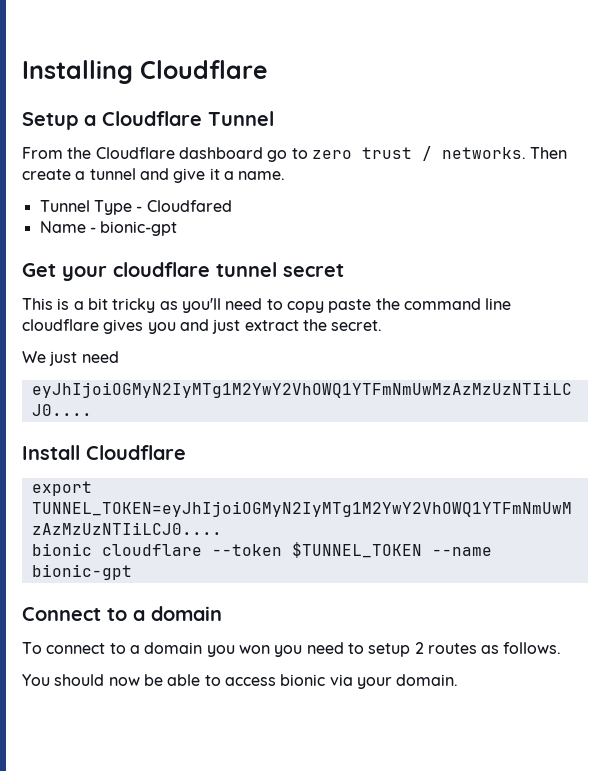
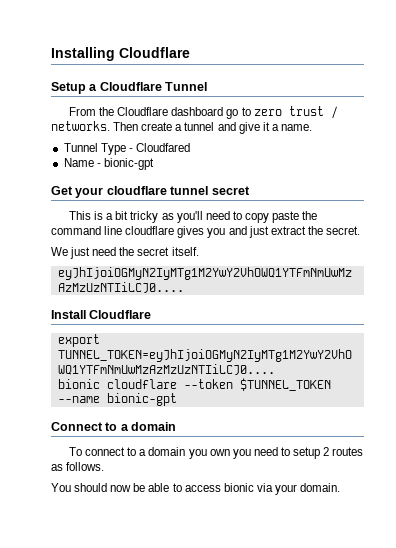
(119, 357) none -> [119,247,199,256] the secret itself.
[238,645,270,654] won -> [209,449,230,456] own

